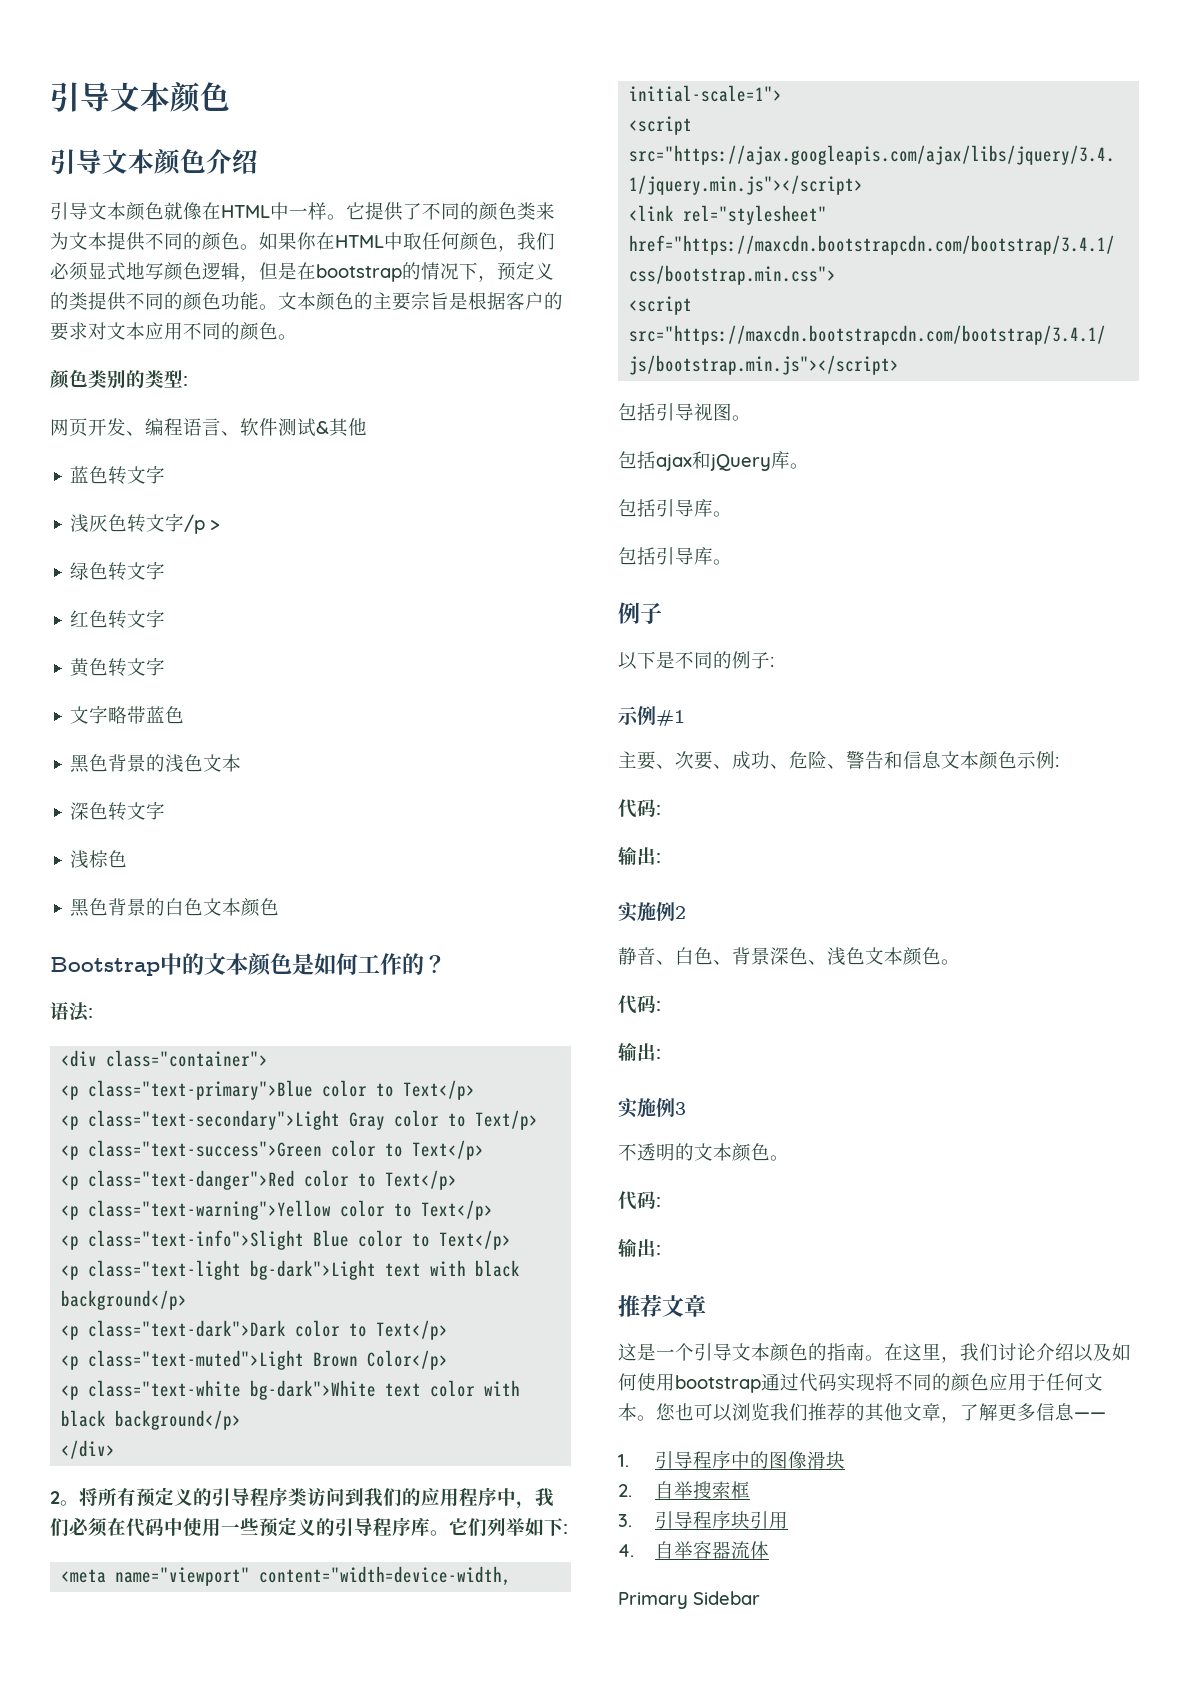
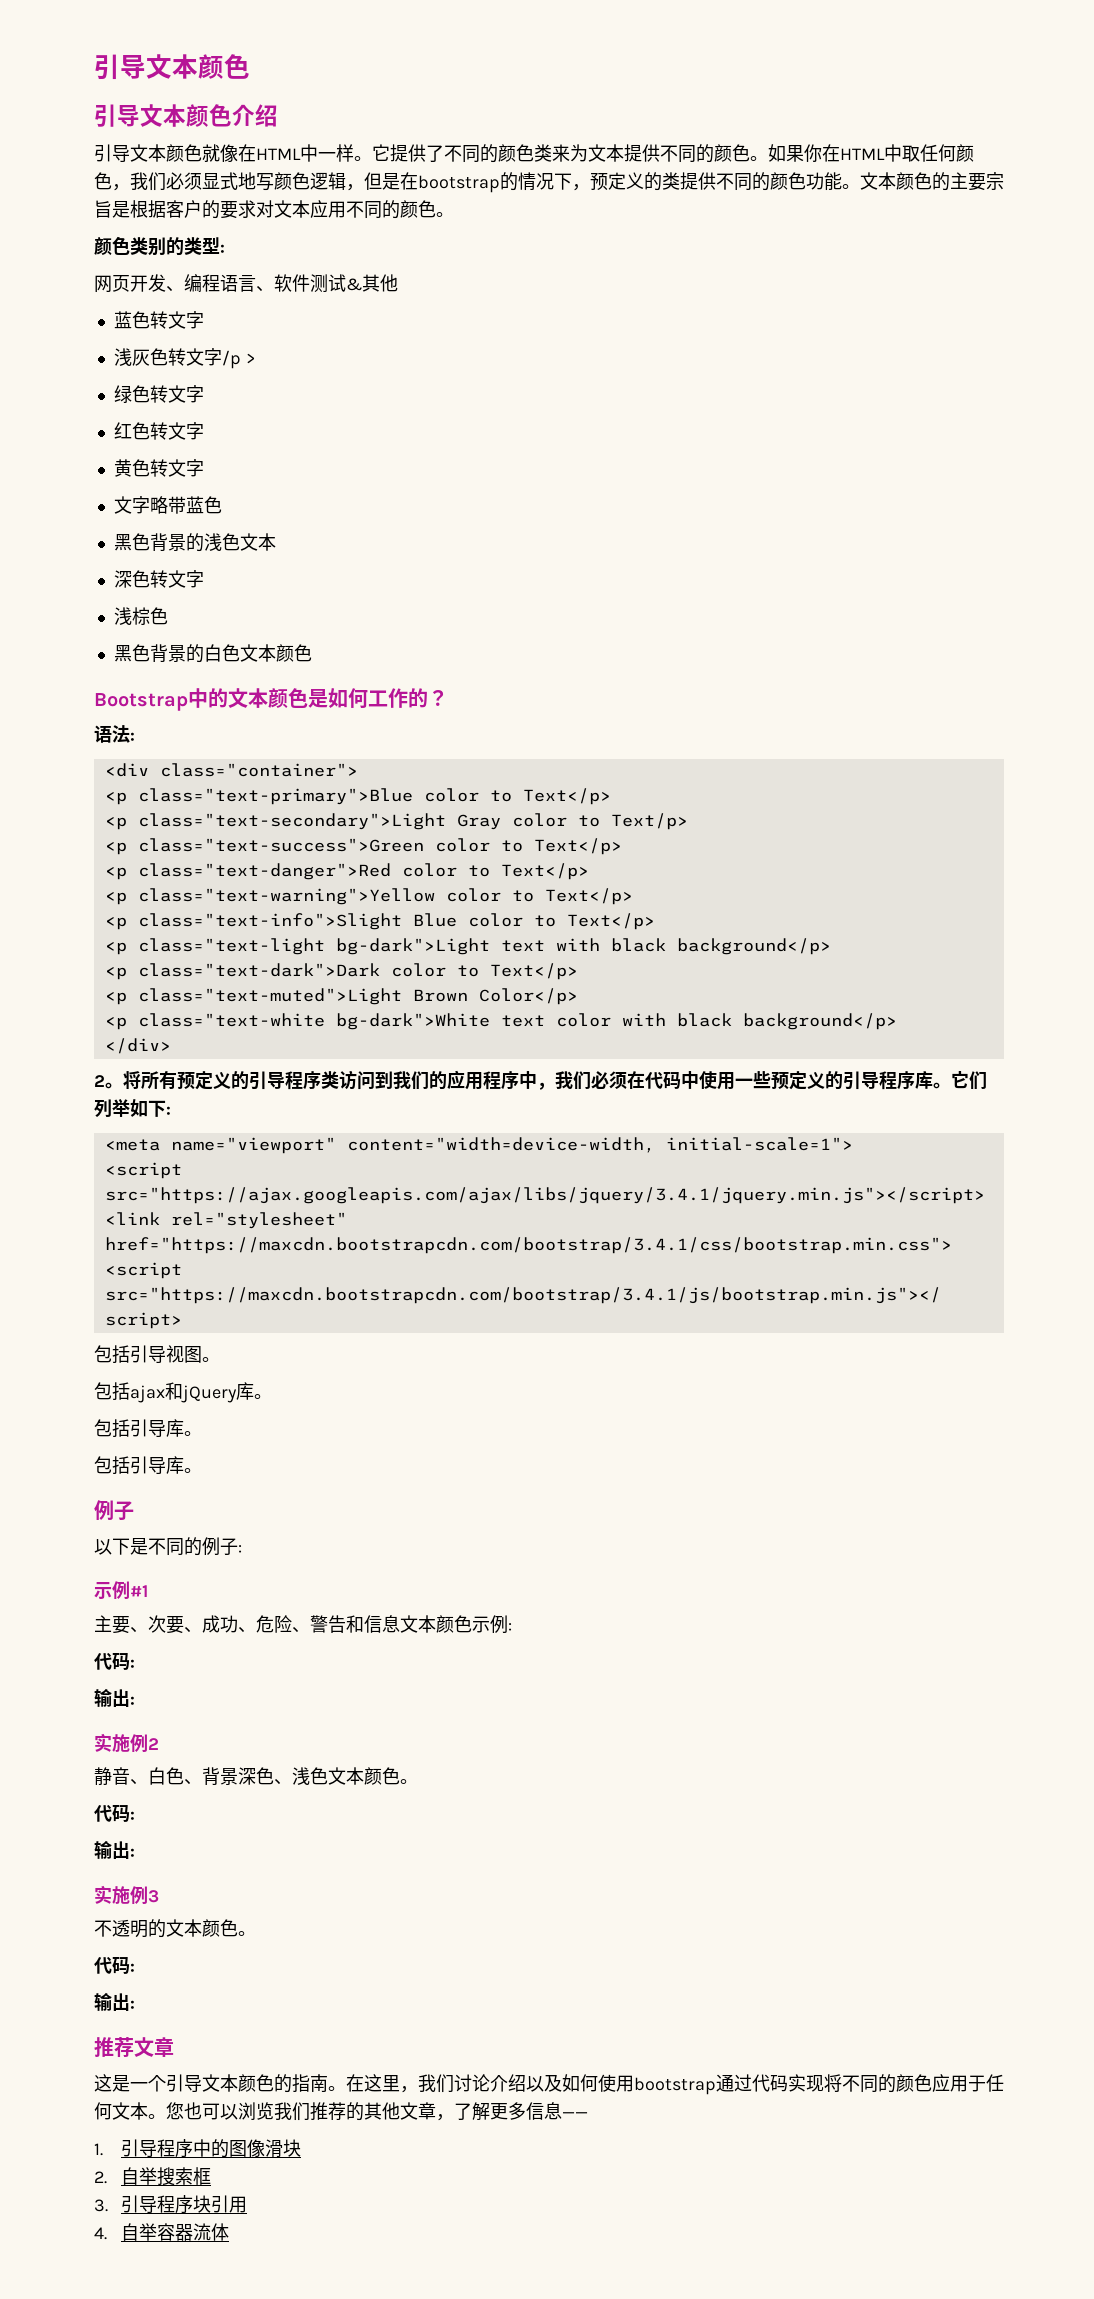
[618,1591,760,1609] // Primary Sidebar -> (229, 2232) none

